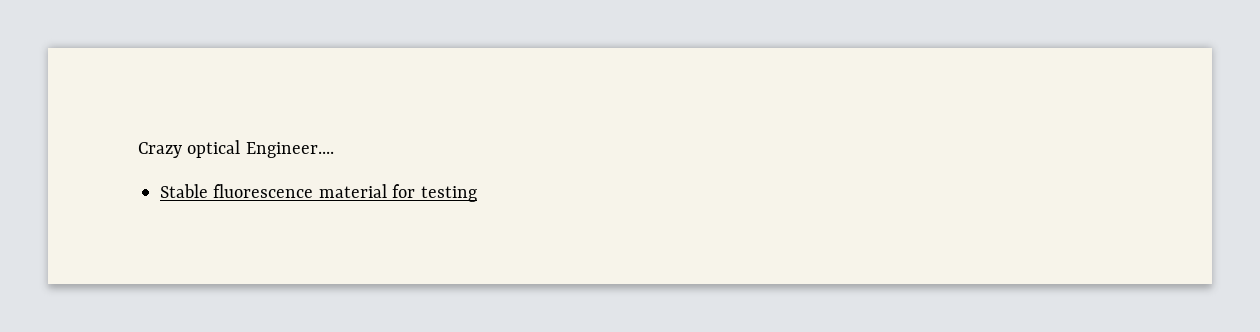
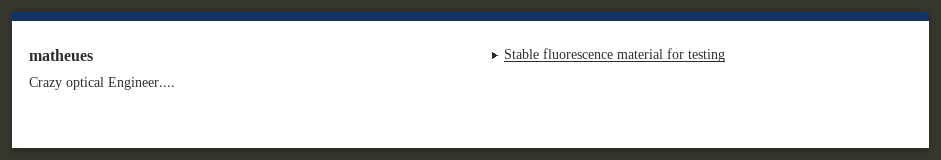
(138, 150) none -> [29,49,93,61] matheues //

